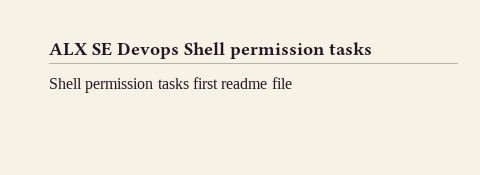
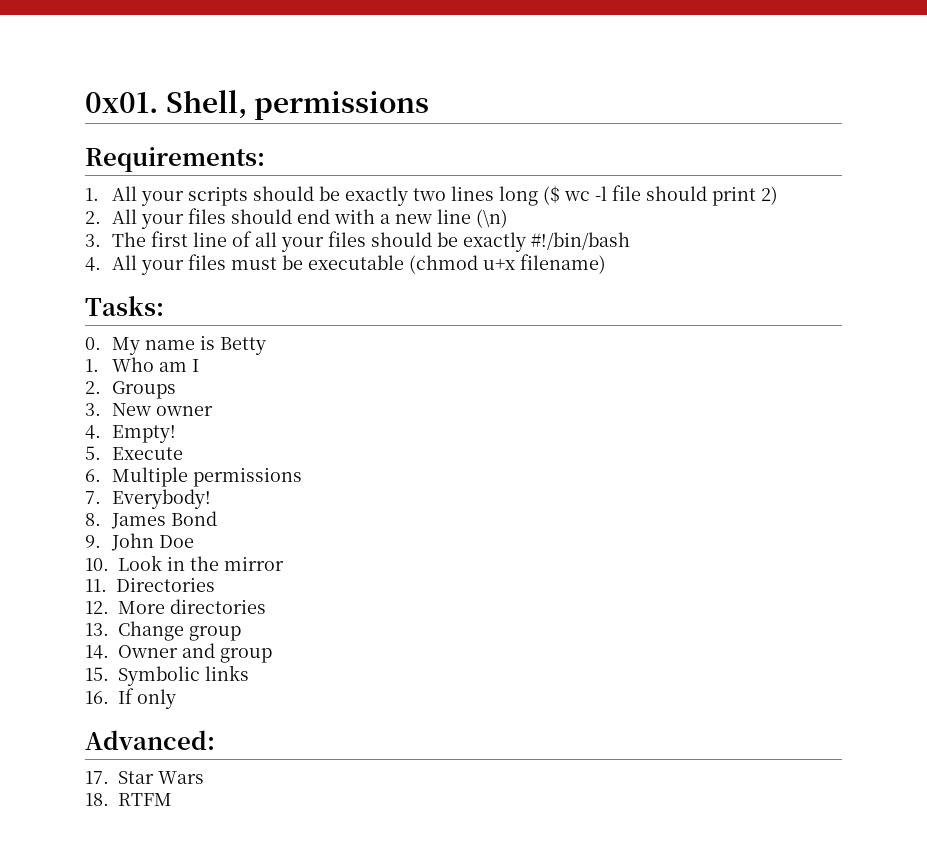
[49,42,372,59] [49,77,292,93] ALX SE Devops Shell permission tasks // Shell permission tasks first readme file -> [85,90,430,120] [85,147,265,172] [85,185,779,206] [85,208,509,229] [85,231,631,252] [85,254,607,275] [85,296,164,316] [85,335,267,355] [85,357,200,372] [85,381,177,399] [85,403,214,416] [85,425,177,443] [85,446,184,460] [85,467,303,487] [85,489,212,509] [85,511,218,529] [85,533,195,551] [85,555,284,571] [85,577,215,592] [85,599,266,614] [85,621,241,641] [85,643,272,663] [85,665,249,686] [85,688,176,709] [85,730,215,750] [85,771,204,784] [85,793,172,806] 0x01. Shell, permissions // Requirements: // 1. All your scripts should be exactly two lines long ($ wc -l file should print 2) // 2. All your files should end with a new line (\n) // 3. The first line of all your files should be exactly #!/bin/bash // 4. All your files must be executable (chmod u+x filename) // Tasks: // 0. My name is Betty // 1. Who am I // 2. Groups // 3. New owner // 4. Empty! // 5. Execute // 6. Multiple permissions // 7. Everybody! // 8. James Bond // 9. John Doe // 10. Look in the mirror // 11. Directories // 12. More directories // 13. Change group // 14. Owner and group // 15. Symbolic links // 16. If only // Advanced: // 17. Star Wars // 18. RTFM

